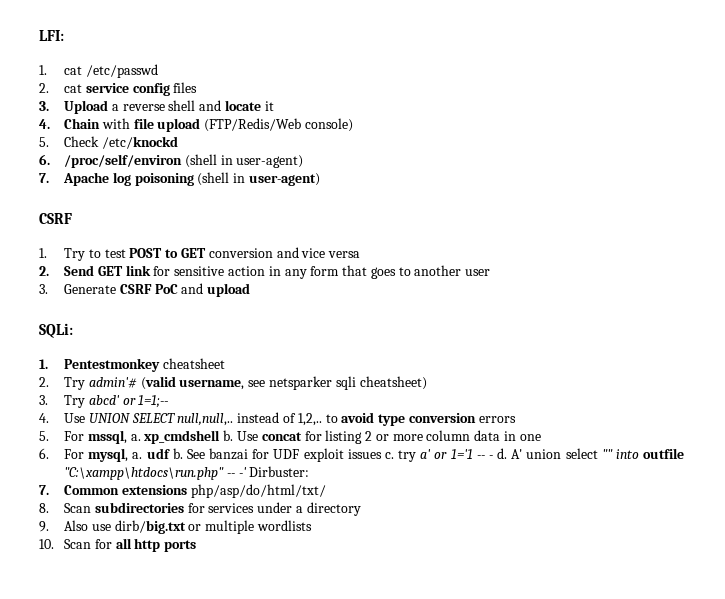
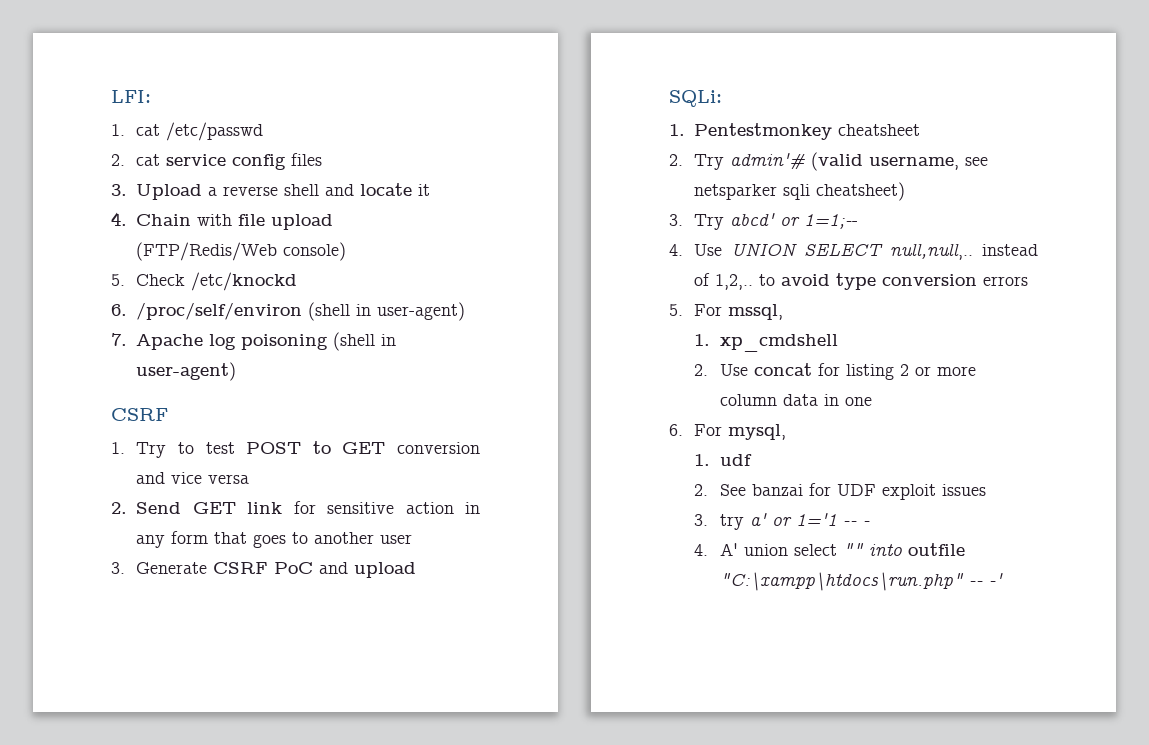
[130,434,141,441] a. -> [694,334,711,346] // 1.
[223,430,234,441] b. -> [694,364,709,376] // 2.
[132,452,143,459] a. -> [694,454,711,466] // 1.
[172,448,183,459] b. -> [694,484,709,496] // 2.
[384,452,394,459] c. -> [694,514,709,526] // 3.
[497,448,508,459] d. -> [694,544,709,556] // 4.
[249,466,310,477] [39,484,326,498] [39,502,361,516] [39,520,313,534] [39,538,197,552] Dirbuster: // 7. Common extensions php/asp/do/html/txt/ // 8. Scan subdirectories for services under a directory // 9. Also use dirb/big.txt or multiple wordlists // 10. Scan for all http ports -> (1003, 579) none

